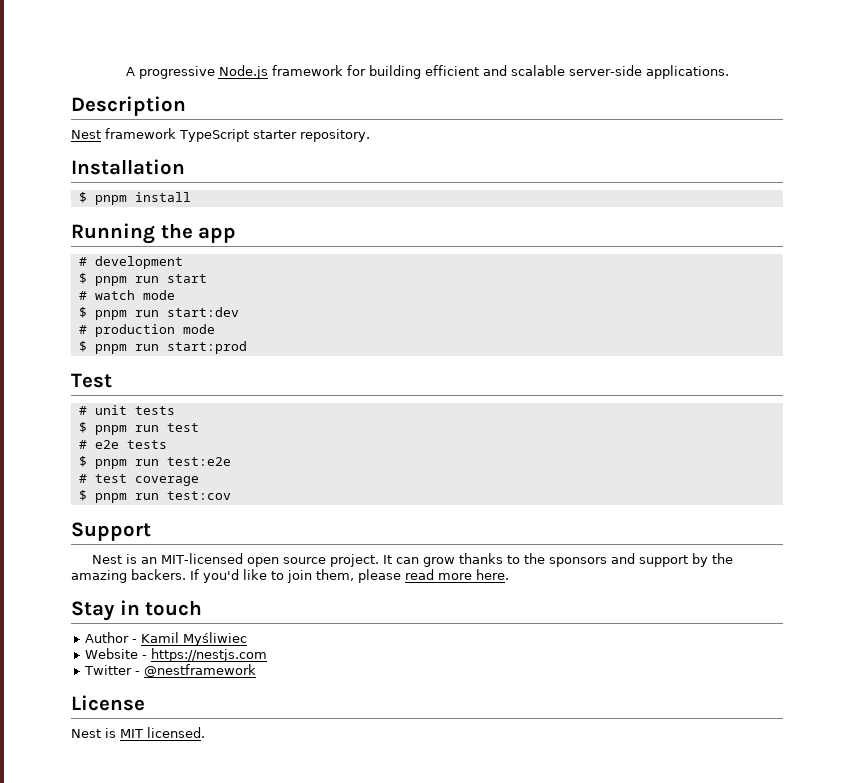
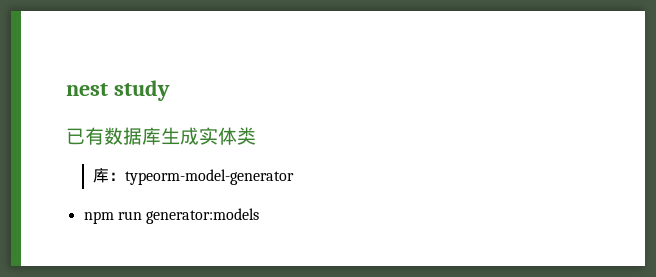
[125,65,729,79] [71,96,186,116] [71,128,370,142] [71,159,185,175] [78,192,191,205] [71,223,237,244] [78,256,183,269] [78,273,207,286] [78,290,175,300] [78,307,239,320] [78,324,215,337] [78,341,247,354] [71,373,112,388] [78,405,175,415] [78,422,199,435] [78,440,167,449] [78,456,231,469] [78,474,199,486] [78,490,231,503] [71,522,151,541] [91,553,733,567] [71,569,509,583] [71,600,203,621] [85,632,248,646] [85,648,268,662] [84,664,257,677] [71,695,145,711] [71,727,205,738] A progressive Node.js framework for building efficient and scalable server-side applications. // Description // Nest framework TypeScript starter repository. // Installation // $ pnpm install // Running the app // # development // $ pnpm run start // # watch mode // $ pnpm run start:dev // # production mode // $ pnpm run start:prod // Test // # unit tests // $ pnpm run test // # e2e tests // $ pnpm run test:e2e // # test coverage // $ pnpm run test:cov // Support // Nest is an MIT-licensed open source project. It can grow thanks to the sponsors and support by the amazing backers. If you'd like to join them, please read more here. // Stay in touch // Author - Kamil Myśliwiec // Website - https://nestjs.com // Twitter - @nestframework // License // Nest is MIT licensed. -> [66,80,170,101] [66,127,256,145] [93,168,295,185] [83,208,260,224] nest study // 已有数据库生成实体类 // 库：typeorm-model-generator // npm run generator:models

